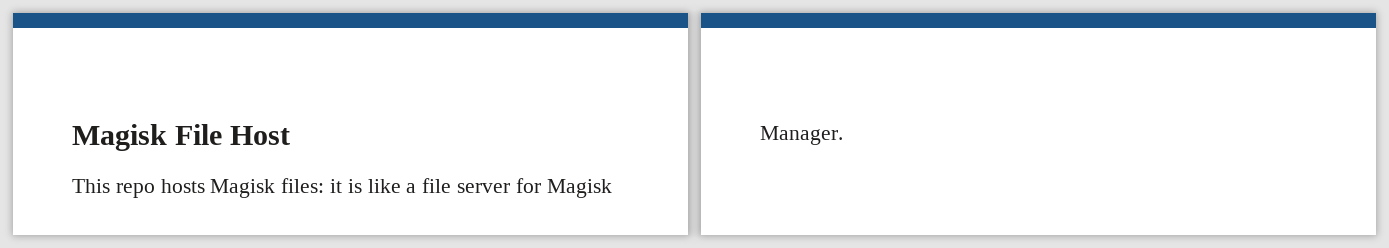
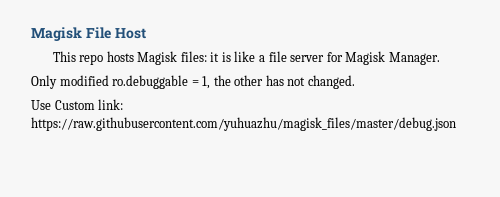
(843, 135) none -> [31,75,355,89] [31,99,124,110] [31,117,456,131] // Only modified ro.debuggable = 1, the other has not changed. // Use Custom link: https://raw.githubusercontent.com/yuhuazhu/magisk_files/master/debug.json

